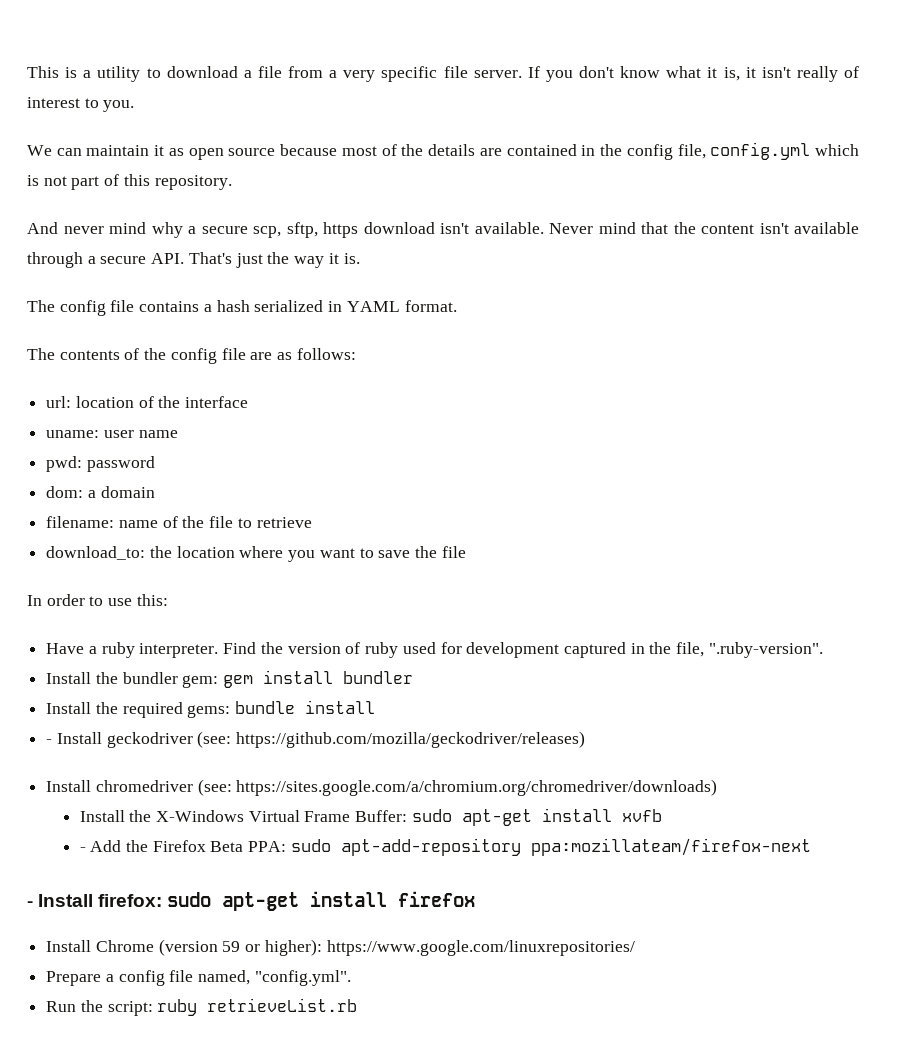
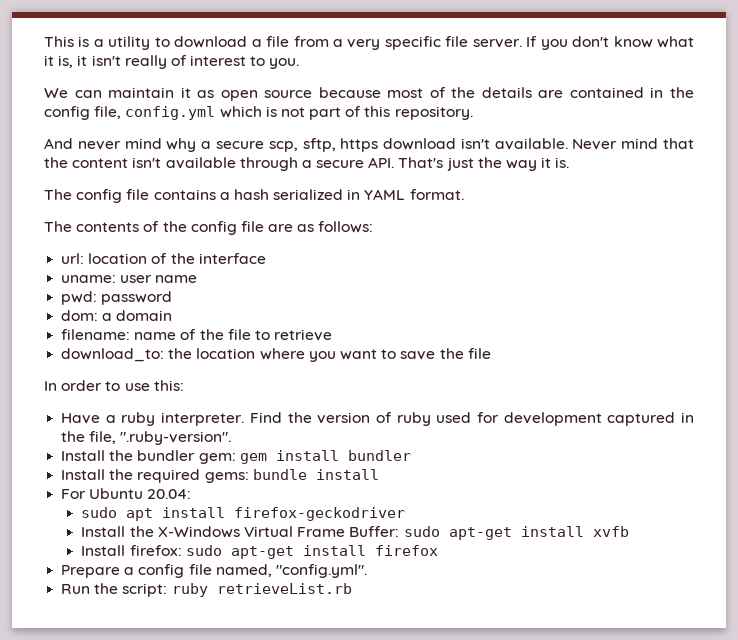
[46,731,586,748] [46,779,718,796] - Install geckodriver (see: https://github.com/mozilla/geckodriver/releases) // Install chromedriver (see: https://sites.google.com/a/chromium.org/chromedriver/downloads) -> [61,488,192,499] [81,507,406,521] For Ubuntu 20.04: // sudo apt install firefox-geckodriver
[79,838,811,856] [27,901,33,907] - Add the Firefox Beta PPA: sudo apt-add-repository ppa:mozillateam/firefox-next // - -> (629, 531) none
[46,939,635,956] // Install Chrome (version 59 or higher): https://www.google.com/linuxrepositories/ -> (438, 550) none

